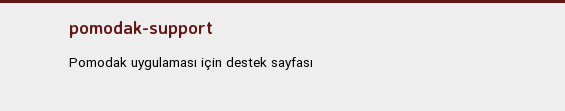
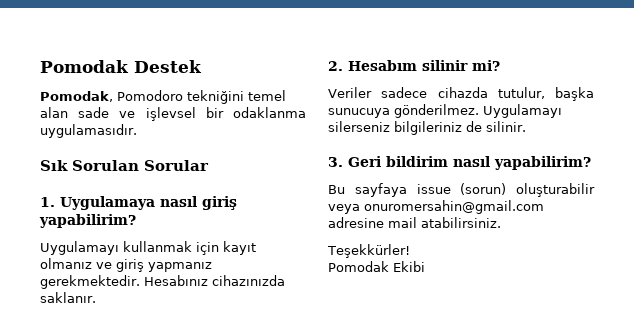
[69,21,213,38] [69,57,313,70] pomodak-support // Pomodak uygulaması için destek sayfası -> [40,60,202,73] [40,90,286,104] [40,107,306,121] [40,124,137,138] [40,160,209,171] [40,196,237,210] [39,214,136,228] [40,241,256,255] [40,258,212,272] [40,275,285,289] [40,292,96,303] [328,60,500,71] [328,87,594,101] [328,104,562,118] [328,121,526,135] [328,156,591,170] [328,183,595,197] [328,200,544,214] [328,217,501,228] [327,244,410,258] [328,261,425,272] Pomodak Destek // Pomodak, Pomodoro tekniğini temel alan sade ve işlevsel bir odaklanma uygulamasıdır. // Sık Sorulan Sorular // 1. Uygulamaya nasıl giriş yapabilirim? // Uygulamayı kullanmak için kayıt olmanız ve giriş yapmanız gerekmektedir. Hesabınız cihazınızda saklanır. // 2. Hesabım silinir mi? // Veriler sadece cihazda tutulur, başka sunucuya gönderilmez. Uygulamayı silerseniz bilgileriniz de silinir. // 3. Geri bildirim nasıl yapabilirim? // Bu sayfaya issue (sorun) oluşturabilir veya onuromersahin@gmail.com adresine mail atabilirsiniz. // Teşekkürler! // Pomodak Ekibi

